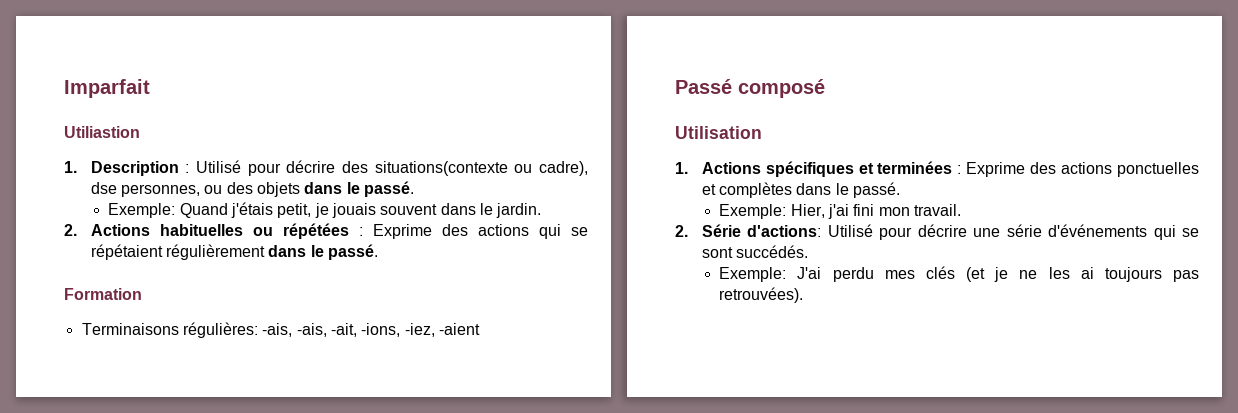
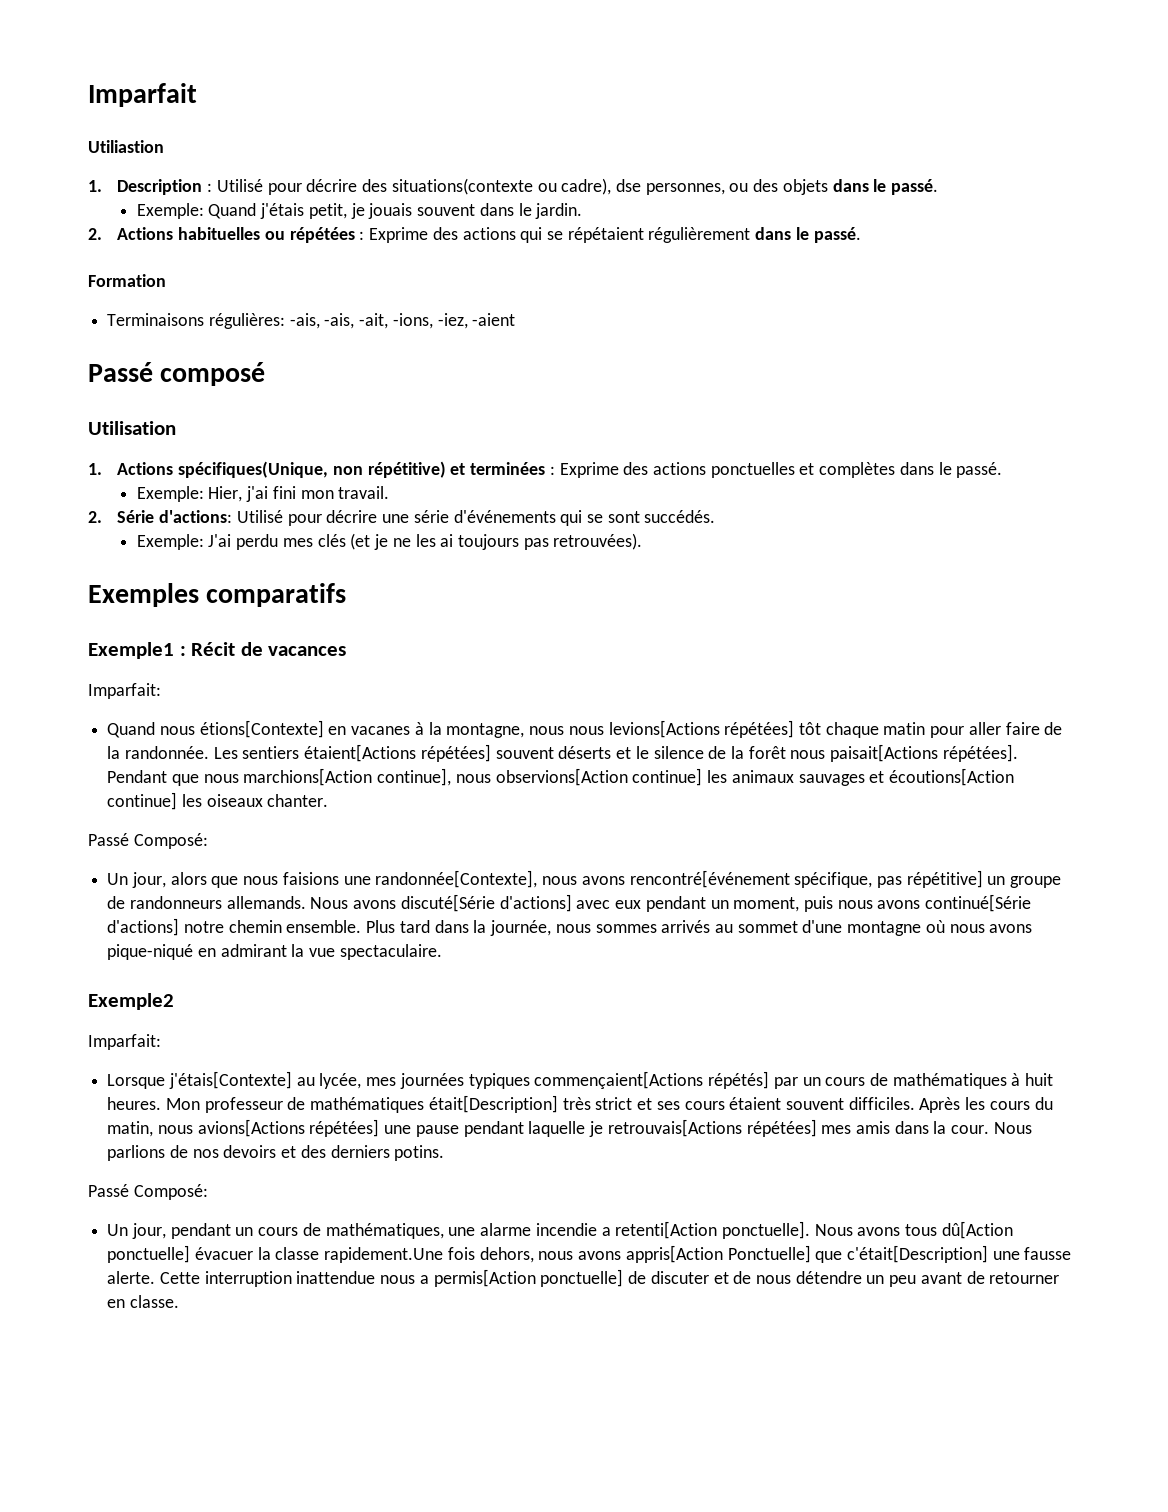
[765,161,854,177] spécifiques -> [178,461,446,478] spécifiques(Unique, non répétitive)
(804, 295) none -> [88,583,347,607] [88,642,347,659] [88,683,161,699] [107,720,1063,738] [107,744,1018,762] [107,768,1014,786] [107,792,329,810] [88,833,208,849] [107,870,1062,888] [107,894,1032,912] [107,918,1033,936] [107,944,442,960] [88,993,174,1010] [88,1034,161,1050] [107,1071,1054,1089] [107,1095,1053,1113] [107,1119,1032,1137] [107,1145,445,1161] [88,1184,208,1200] [107,1221,1013,1239] [107,1245,1072,1263] [107,1269,1060,1287] [107,1295,179,1308] // Exemples comparatifs // Exemple1 : Récit de vacances // Imparfait: // Quand nous étions[Contexte] en vacanes à la montagne, nous nous levions[Actions répétées] tôt chaque matin pour aller faire de la randonnée. Les sentiers étaient[Actions répétées] souvent déserts et le silence de la forêt nous paisait[Actions répétées]. Pendant que nous marchions[Action continue], nous observions[Action continue] les animaux sauvages et écoutions[Action continue] les oiseaux chanter. // Passé Composé: // Un jour, alors que nous faisions une randonnée[Contexte], nous avons rencontré[événement spécifique, pas répétitive] un groupe de randonneurs allemands. Nous avons discuté[Série d'actions] avec eux pendant un moment, puis nous avons continué[Série d'actions] notre chemin ensemble. Plus tard dans la journée, nous sommes arrivés au sommet d'une montagne où nous avons pique-niqué en admirant la vue spectaculaire. // Exemple2 // Imparfait: // Lorsque j'étais[Contexte] au lycée, mes journées typiques commençaient[Actions répétés] par un cours de mathématiques à huit heures. Mon professeur de mathématiques était[Description] très strict et ses cours étaient souvent difficiles. Après les cours du matin, nous avions[Actions répétées] une pause pendant laquelle je retrouvais[Actions répétées] mes amis dans la cour. Nous parlions de nos devoirs et des derniers potins. // Passé Composé: // Un jour, pendant un cours de mathématiques, une alarme incendie a retenti[Action ponctuelle]. Nous avons tous dû[Action ponctuelle] évacuer la classe rapidement.Une fois dehors, nous avons appris[Action Ponctuelle] que c'était[Description] une fausse alerte. Cette interruption inattendue nous a permis[Action ponctuelle] de discuter et de nous détendre un peu avant de retourner en classe.

